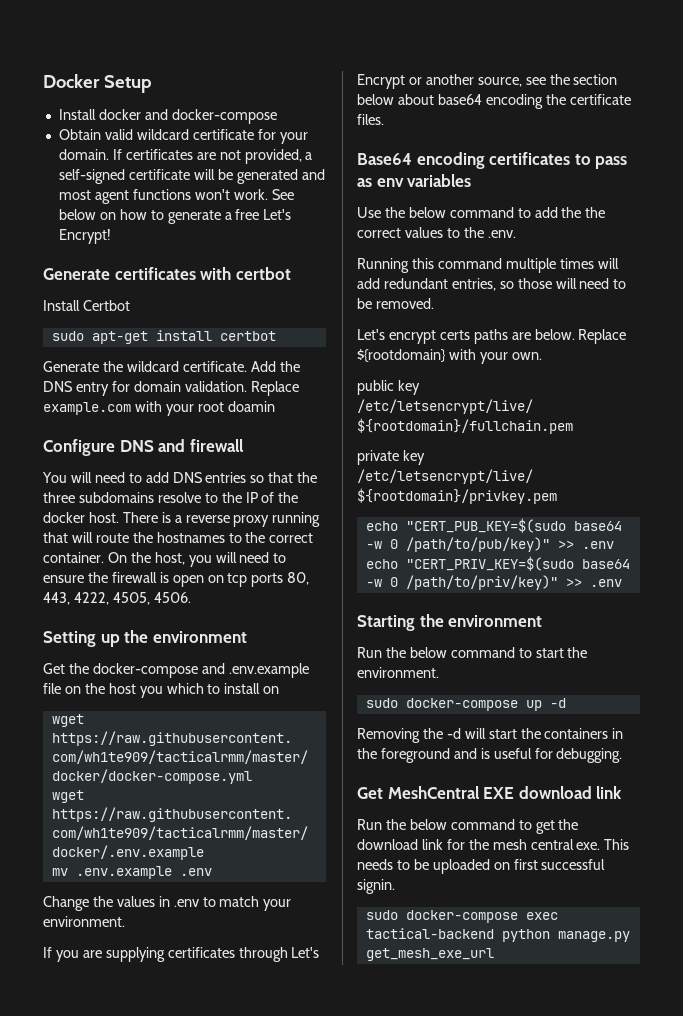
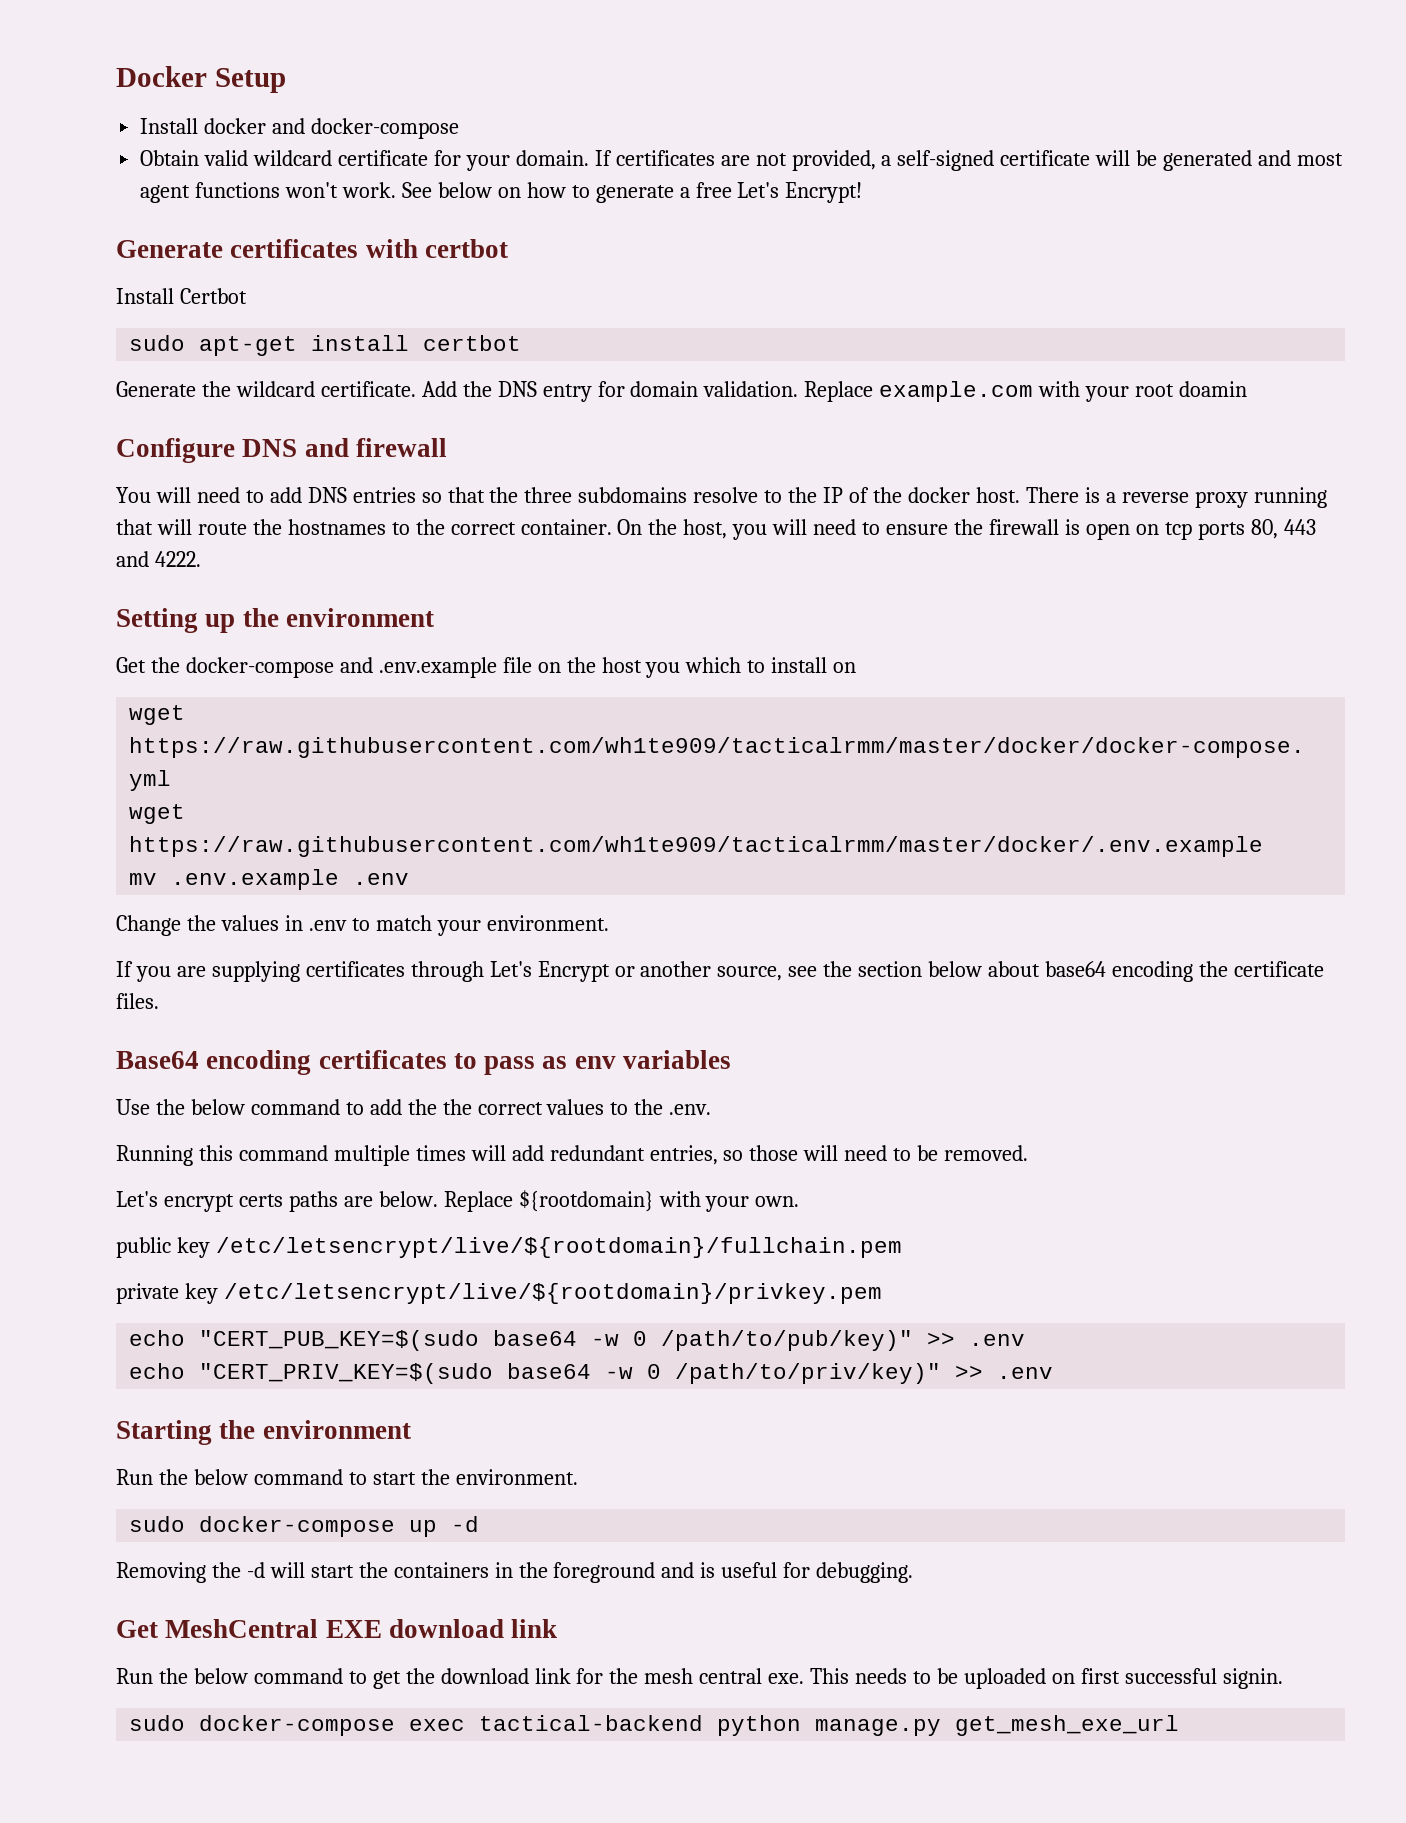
[43,592,191,605] 443, 4222, 4505, 4506. -> [1283,519,1316,535] [116,551,201,567] 443 and 4222.

